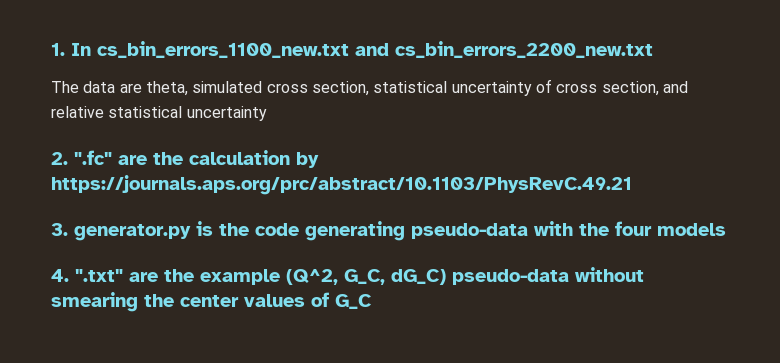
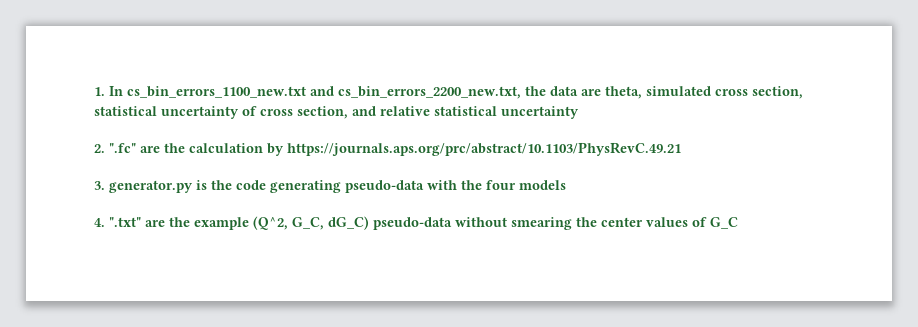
[395,41,653,58] [51,81,79,93] cs_bin_errors_2200_new.txt // The -> [338,86,546,99] cs_bin_errors_2200_new.txt, the

